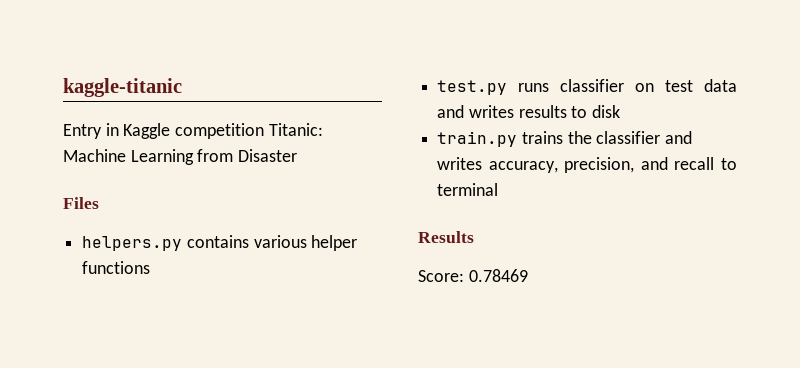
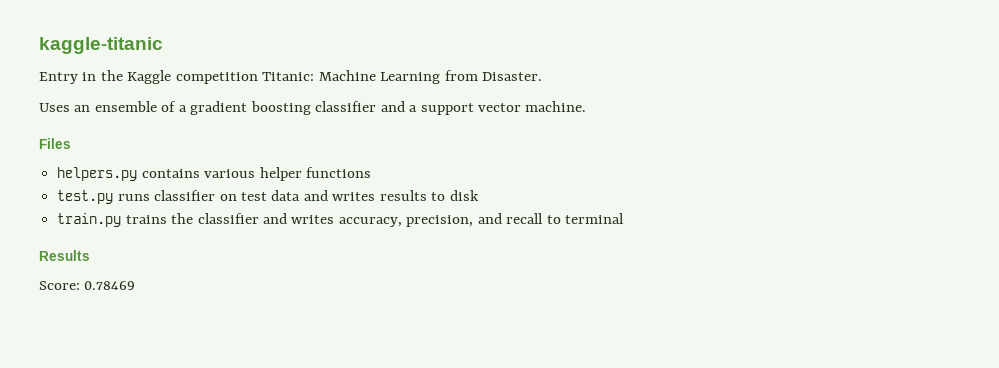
(119, 129) none -> [100,70,123,81] the
[238,149,298,162] Disaster -> [482,72,543,81] [39,101,587,115] Disaster. // Uses an ensemble of a gradient boosting classifier and a support vector machine.

